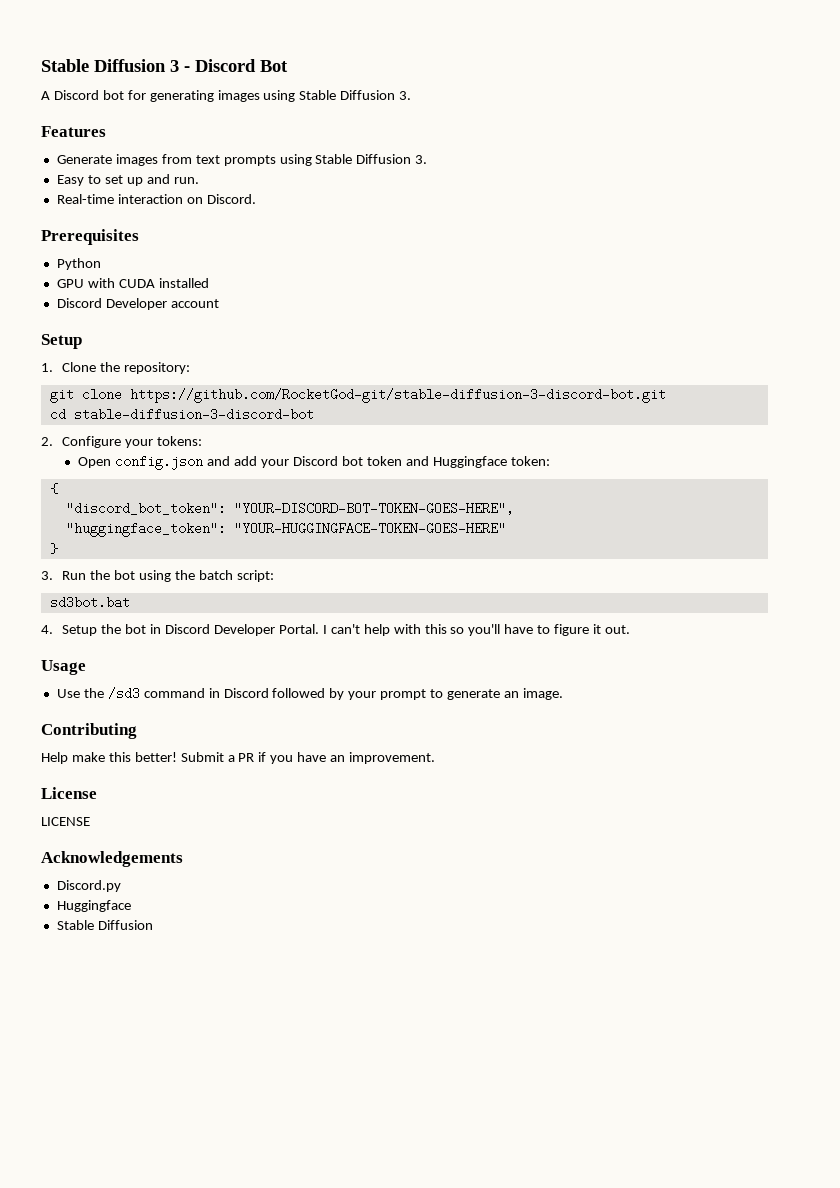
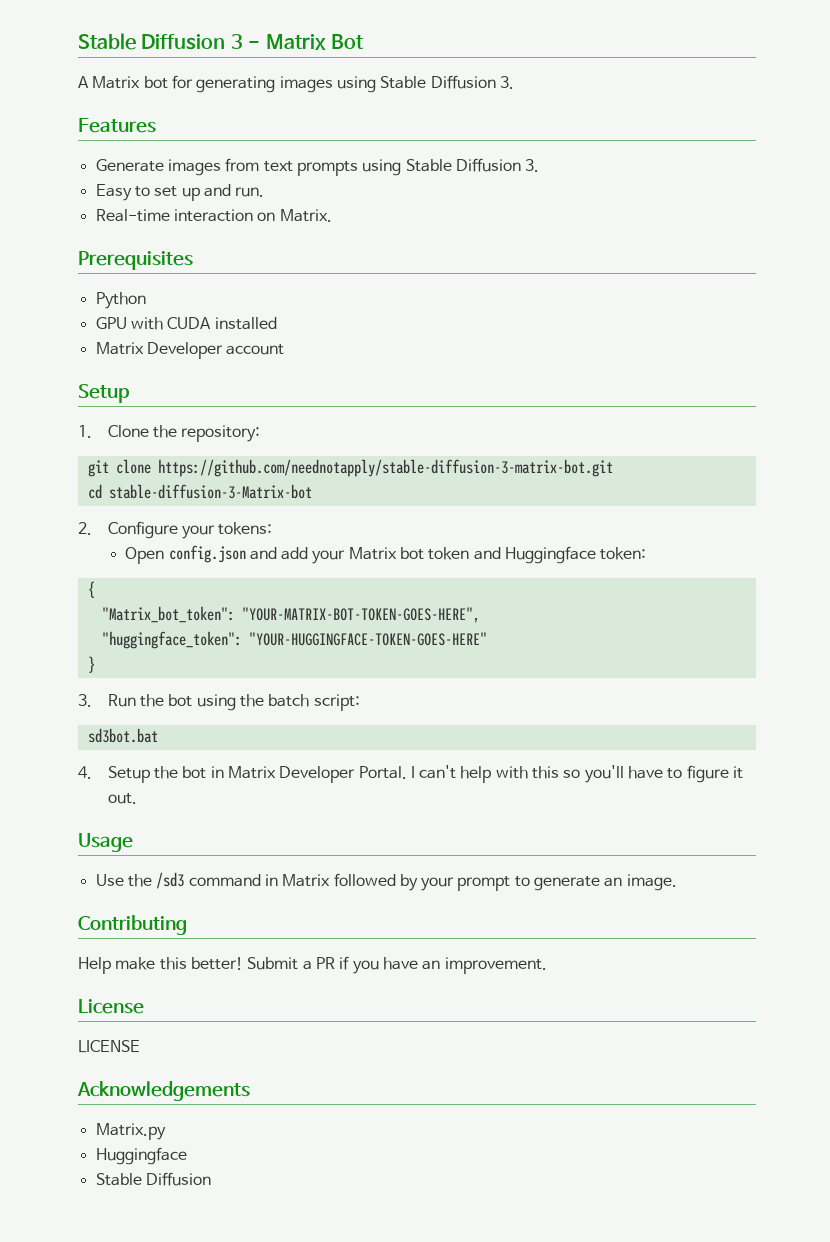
[195,59,256,72] Discord -> [265,34,326,50] Matrix
[53,90,99,100] Discord -> [92,76,141,89] Matrix
[206,194,256,204] Discord. -> [279,209,332,222] Matrix.
[56,298,102,308] Discord -> [95,342,144,355] Matrix
[129,388,666,403] https://github.com/RocketGod-git/stable-diffusion-3-discord-bot.git -> [157,459,613,477] https://github.com/neednotapply/stable-diffusion-3-matrix-bot.git
[73,408,314,421] stable-diffusion-3-discord-bot -> [108,484,312,499] stable-diffusion-3-Matrix-bot
[292,456,338,466] Discord -> [348,547,397,560] Matrix
[65,502,514,515] "discord_bot_token": "YOUR-DISCORD-BOT-TOKEN-GOES-HERE", -> [101,606,480,623] "Matrix_bot_token": "YOUR-MATRIX-BOT-TOKEN-GOES-HERE",
[165,624,211,634] Discord -> [227,766,276,779] Matrix
[223,688,269,698] Discord -> [282,874,331,887] Matrix
[56,880,121,892] Discord.py -> [95,1123,166,1140] Matrix.py

